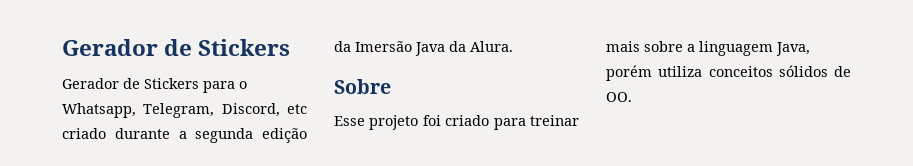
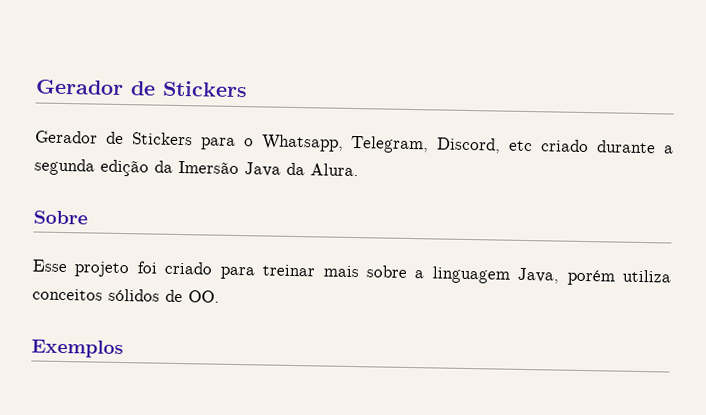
(632, 97) none -> [31,339,124,359] // Exemplos

